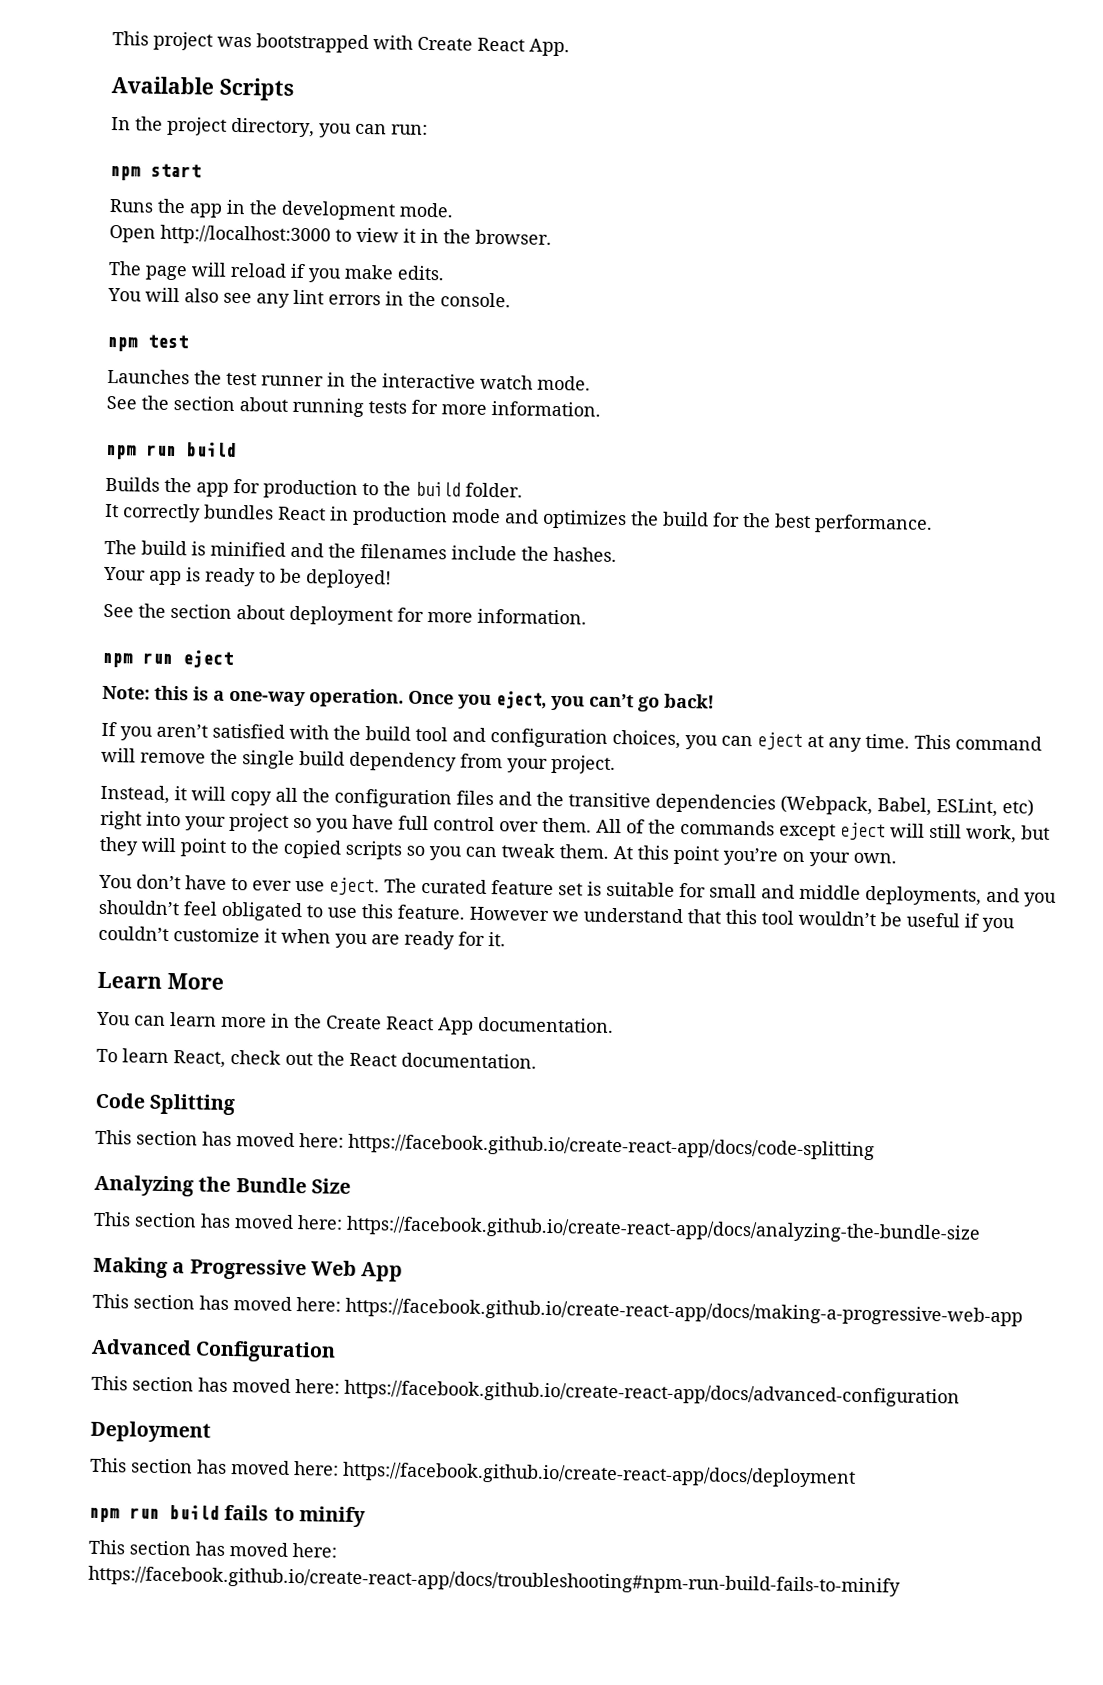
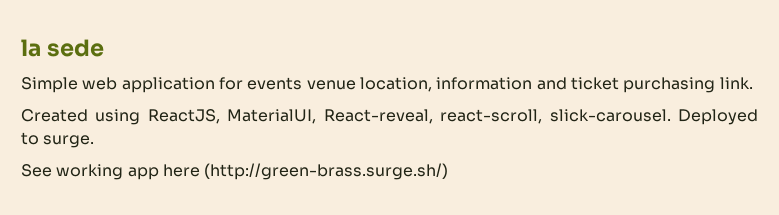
[112,31,570,57] [111,76,294,101] [111,116,428,138] [110,163,201,181] [109,198,454,221] [109,224,552,246] [108,260,445,283] [107,287,511,308] [107,334,188,352] [107,368,591,391] [106,395,601,417] [105,442,237,460] [105,476,523,499] [105,503,933,534] [104,539,617,562] [103,566,392,589] [103,603,587,626] [102,650,233,668] [102,685,715,712] [101,721,1042,752] [101,747,616,774] [100,784,1034,818] [100,810,1050,844] [99,836,897,867] [98,874,1057,907] [98,899,1015,933] [98,925,506,950] [97,971,224,990] [96,1011,614,1035] [96,1048,537,1069] [95,1092,236,1116] [95,1129,875,1161] [94,1174,351,1197] [93,1211,981,1244] [93,1256,404,1282] [92,1293,1023,1327] [91,1338,337,1363] [91,1375,960,1408] [90,1420,211,1443] [90,1457,856,1488] [89,1504,366,1528] [88,1539,337,1558] [88,1565,901,1597] This project was bootstrapped with Create React App. // Available Scripts // In the project directory, you can run: // npm start // Runs the app in the development mode. // Open http://localhost:3000 to view it in the browser. // The page will reload if you make edits. // You will also see any lint errors in the console. // npm test // Launches the test runner in the interactive watch mode. // See the section about running tests for more information. // npm run build // Builds the app for production to the build folder. // It correctly bundles React in production mode and optimizes the build for the best performance. // The build is minified and the filenames include the hashes. // Your app is ready to be deployed! // See the section about deployment for more information. // npm run eject // Note: this is a one-way operation. Once you eject, you can’t go back! // If you aren’t satisfied with the build tool and configuration choices, you can eject at any time. This command will remove the single build dependency from your project. // Instead, it will copy all the configuration files and the transitive dependencies (Webpack, Babel, ESLint, etc) right into your project so you have full control over them. All of the commands except eject will still work, but they will point to the copied scripts so you can tweak them. At this point you’re on your own. // You don’t have to ever use eject. The curated feature set is suitable for small and middle deployments, and you shouldn’t feel obligated to use this feature. However we understand that this tool wouldn’t be useful if you couldn’t customize it when you are ready for it. // Learn More // You can learn more in the Create React App documentation. // To learn React, check out the React documentation. // Code Splitting // This section has moved here: https://facebook.github.io/create-react-app/docs/code-splitting // Analyzing the Bundle Size // This section has moved here: https://facebook.github.io/create-react-app/docs/analyzing-the-bundle-size // Making a Progressive Web App // This section has moved here: https://facebook.github.io/create-react-app/docs/making-a-progressive-web-app // Advanced Configuration // This section has moved here: https://facebook.github.io/create-react-app/docs/advanced-configuration // Deployment // This section has moved here: https://facebook.github.io/create-react-app/docs/deployment // npm run build fails to minify // This section has moved here: https://facebook.github.io/create-react-app/docs/troubleshooting#npm-run-build-fails-to-minify -> [21,39,105,57] [21,77,753,93] [21,109,758,125] [21,132,95,148] [21,163,449,180] la sede // Simple web application for events venue location, information and ticket purchasing link. // Created using ReactJS, MaterialUI, React-reveal, react-scroll, slick-carousel. Deployed to surge. // See working app here (http://green-brass.surge.sh/)

